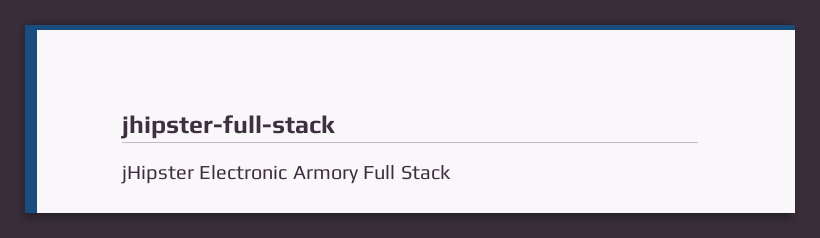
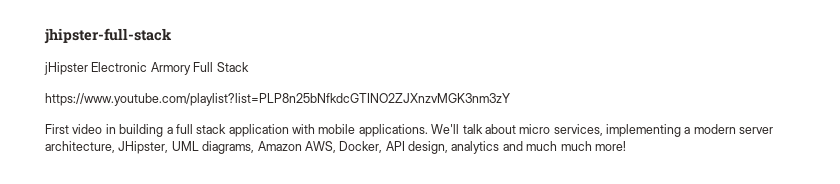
(451, 172) none -> [45,93,510,106] [45,124,774,137] [45,141,626,154] // https://www.youtube.com/playlist?list=PLP8n25bNfkdcGTINO2ZJXnzvMGK3nm3zY // First video in building a full stack application with mobile applications. We'll talk about micro services, implementing a modern server architecture, JHipster, UML diagrams, Amazon AWS, Docker, API design, analytics and much much more!

